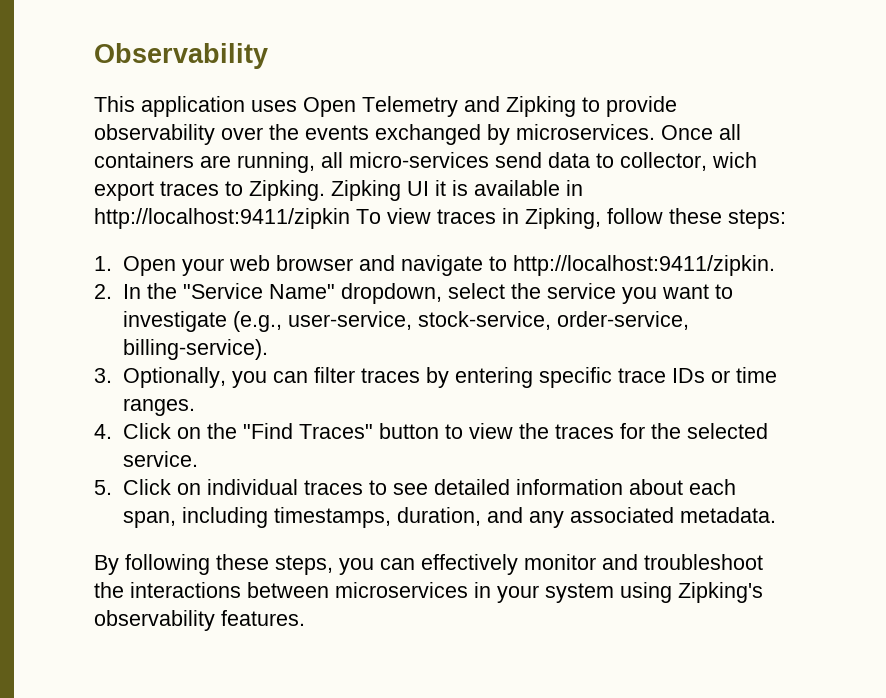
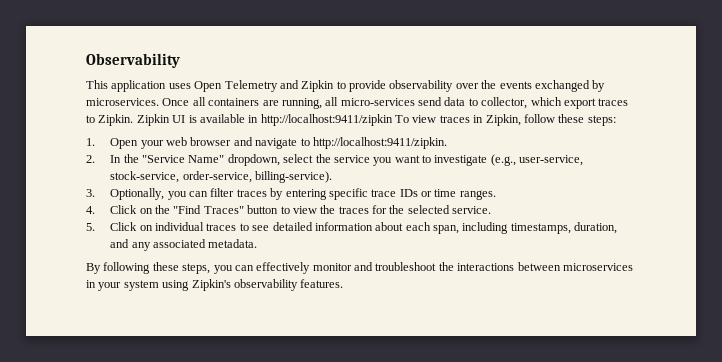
[506,96,576,117] Zipking -> [301,80,335,92] Zipkin
[712,152,757,168] wich -> [530,97,562,106] which
[249,180,446,201] Zipking. Zipking UI it -> [98,114,186,126] Zipkin. Zipkin UI
[525,208,601,229] Zipking, -> [485,114,521,126] Zipkin,
[678,582,763,603] Zipking's -> [191,279,231,291] Zipkin's

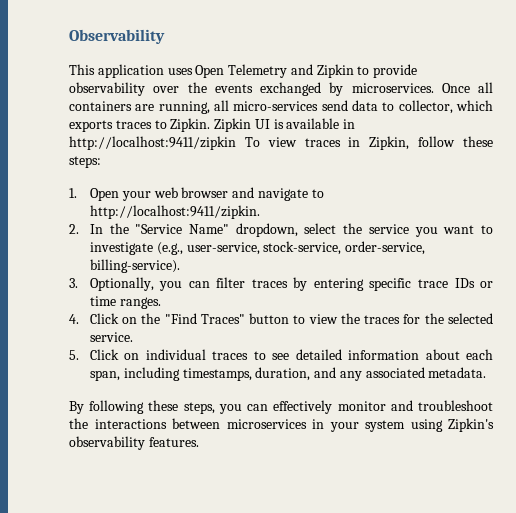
[563,98,596,109] export -> [69,120,113,132] exports

